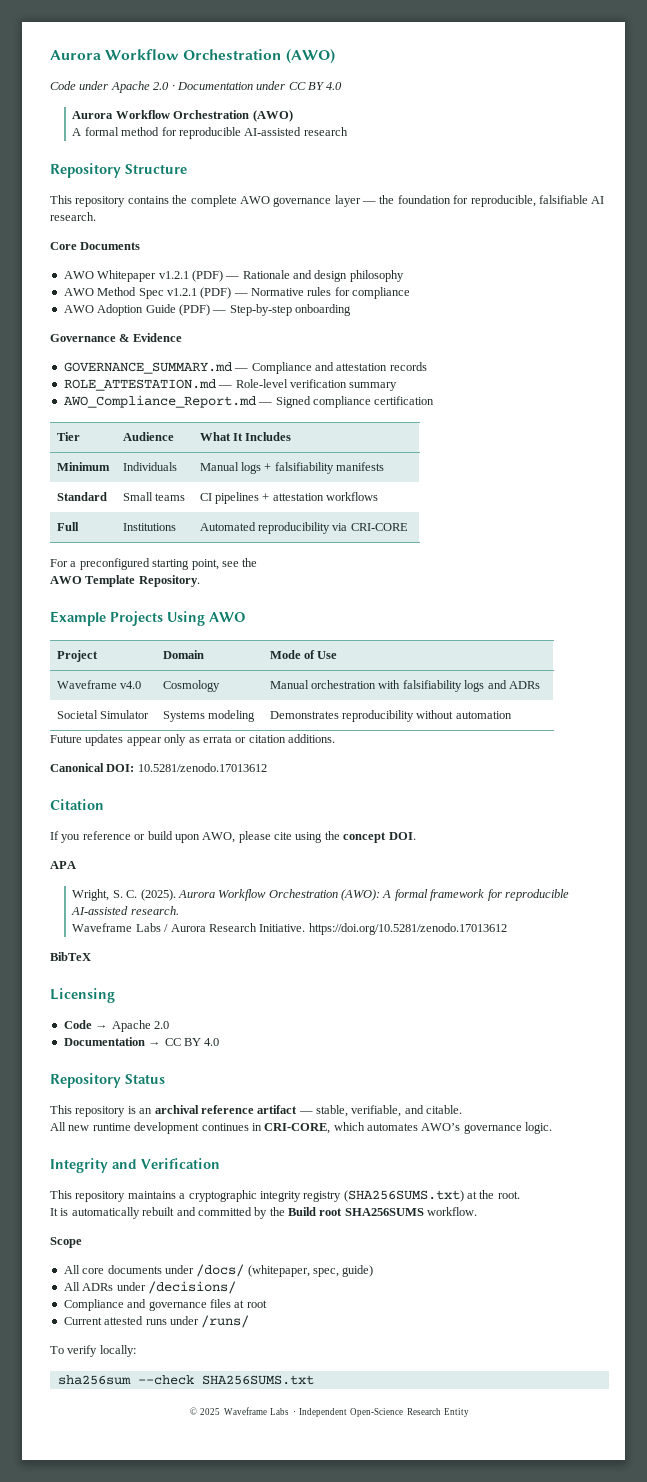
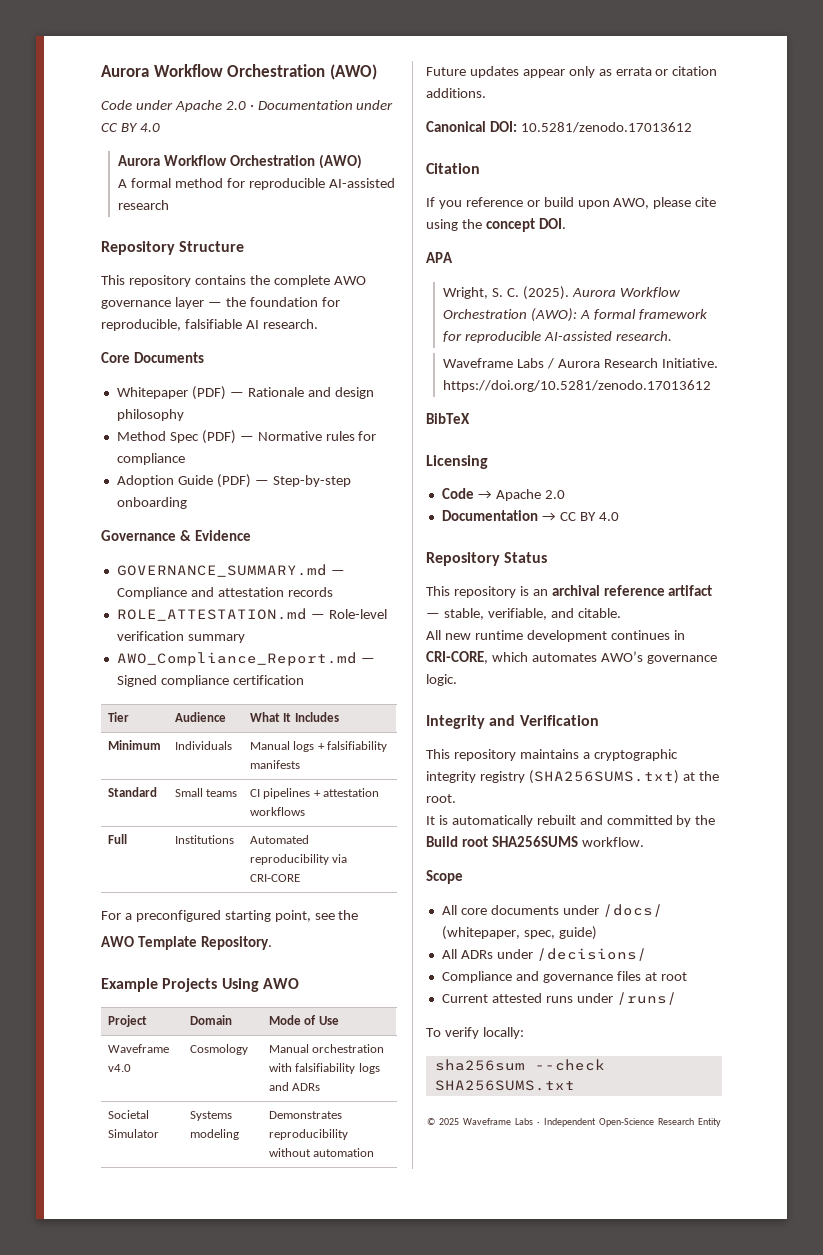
[63,270,189,282] AWO Whitepaper v1.2.1 -> [116,387,188,399] Whitepaper
[63,288,94,296] AWO -> (184, 415) none
[166,288,197,296] v1.2.1 -> (199, 437) none
[63,305,94,313] AWO -> (185, 459) none

